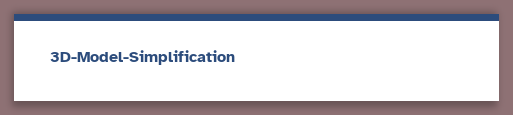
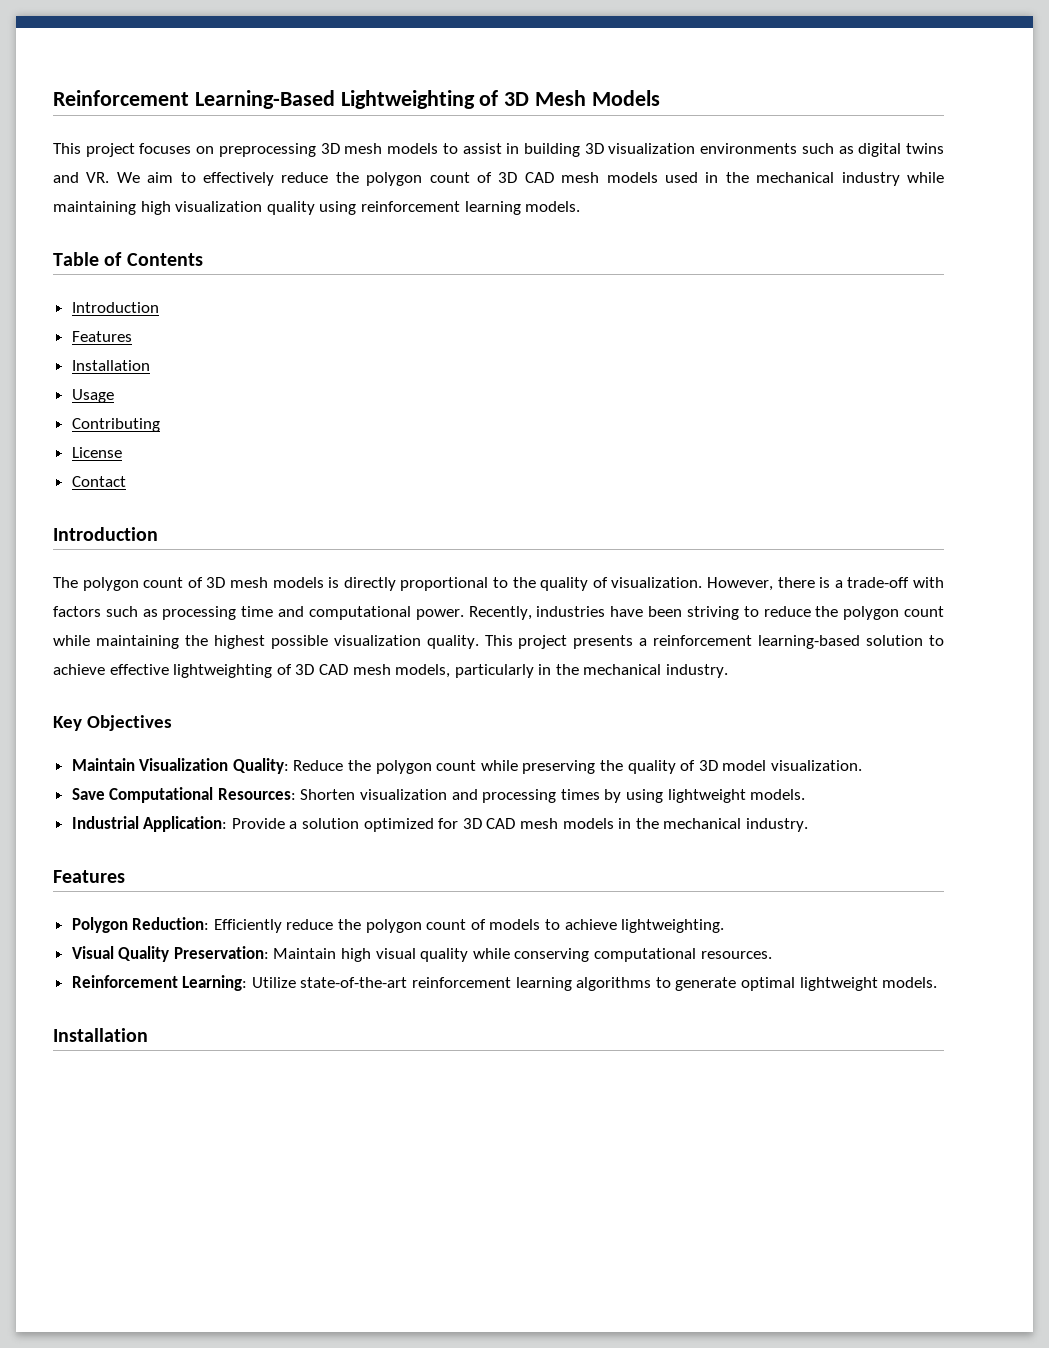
[50,50,235,65] 3D-Model-Simplification -> [53,90,660,109] [53,143,944,157] [53,172,944,186] [53,201,581,215] [53,252,203,266] [71,302,159,313] [71,331,132,342] [71,360,150,371] [71,389,114,403] [71,418,160,432] [71,447,122,458] [71,476,126,487] [53,527,158,541] [53,577,945,591] [53,606,945,620] [53,635,945,649] [53,664,729,678] [53,715,172,731] [71,758,862,774] [71,787,806,803] [71,816,808,832] [53,870,125,883] [71,917,725,933] [71,946,772,962] [71,975,938,991] [53,1028,148,1042] Reinforcement Learning-Based Lightweighting of 3D Mesh Models // This project focuses on preprocessing 3D mesh models to assist in building 3D visualization environments such as digital twins and VR. We aim to effectively reduce the polygon count of 3D CAD mesh models used in the mechanical industry while maintaining high visualization quality using reinforcement learning models. // Table of Contents // Introduction // Features // Installation // Usage // Contributing // License // Contact // Introduction // The polygon count of 3D mesh models is directly proportional to the quality of visualization. However, there is a trade-off with factors such as processing time and computational power. Recently, industries have been striving to reduce the polygon count while maintaining the highest possible visualization quality. This project presents a reinforcement learning-based solution to achieve effective lightweighting of 3D CAD mesh models, particularly in the mechanical industry. // Key Objectives // Maintain Visualization Quality: Reduce the polygon count while preserving the quality of 3D model visualization. // Save Computational Resources: Shorten visualization and processing times by using lightweight models. // Industrial Application: Provide a solution optimized for 3D CAD mesh models in the mechanical industry. // Features // Polygon Reduction: Efficiently reduce the polygon count of models to achieve lightweighting. // Visual Quality Preservation: Maintain high visual quality while conserving computational resources. // Reinforcement Learning: Utilize state-of-the-art reinforcement learning algorithms to generate optimal lightweight models. // Installation

